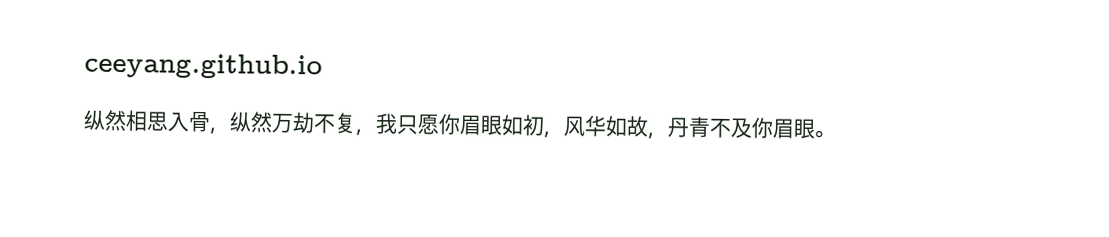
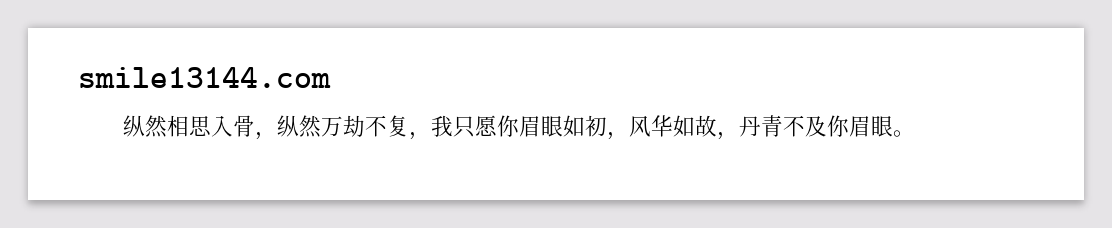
[84,52,323,80] ceeyang.github.io -> [78,67,331,88] smile13144.com

